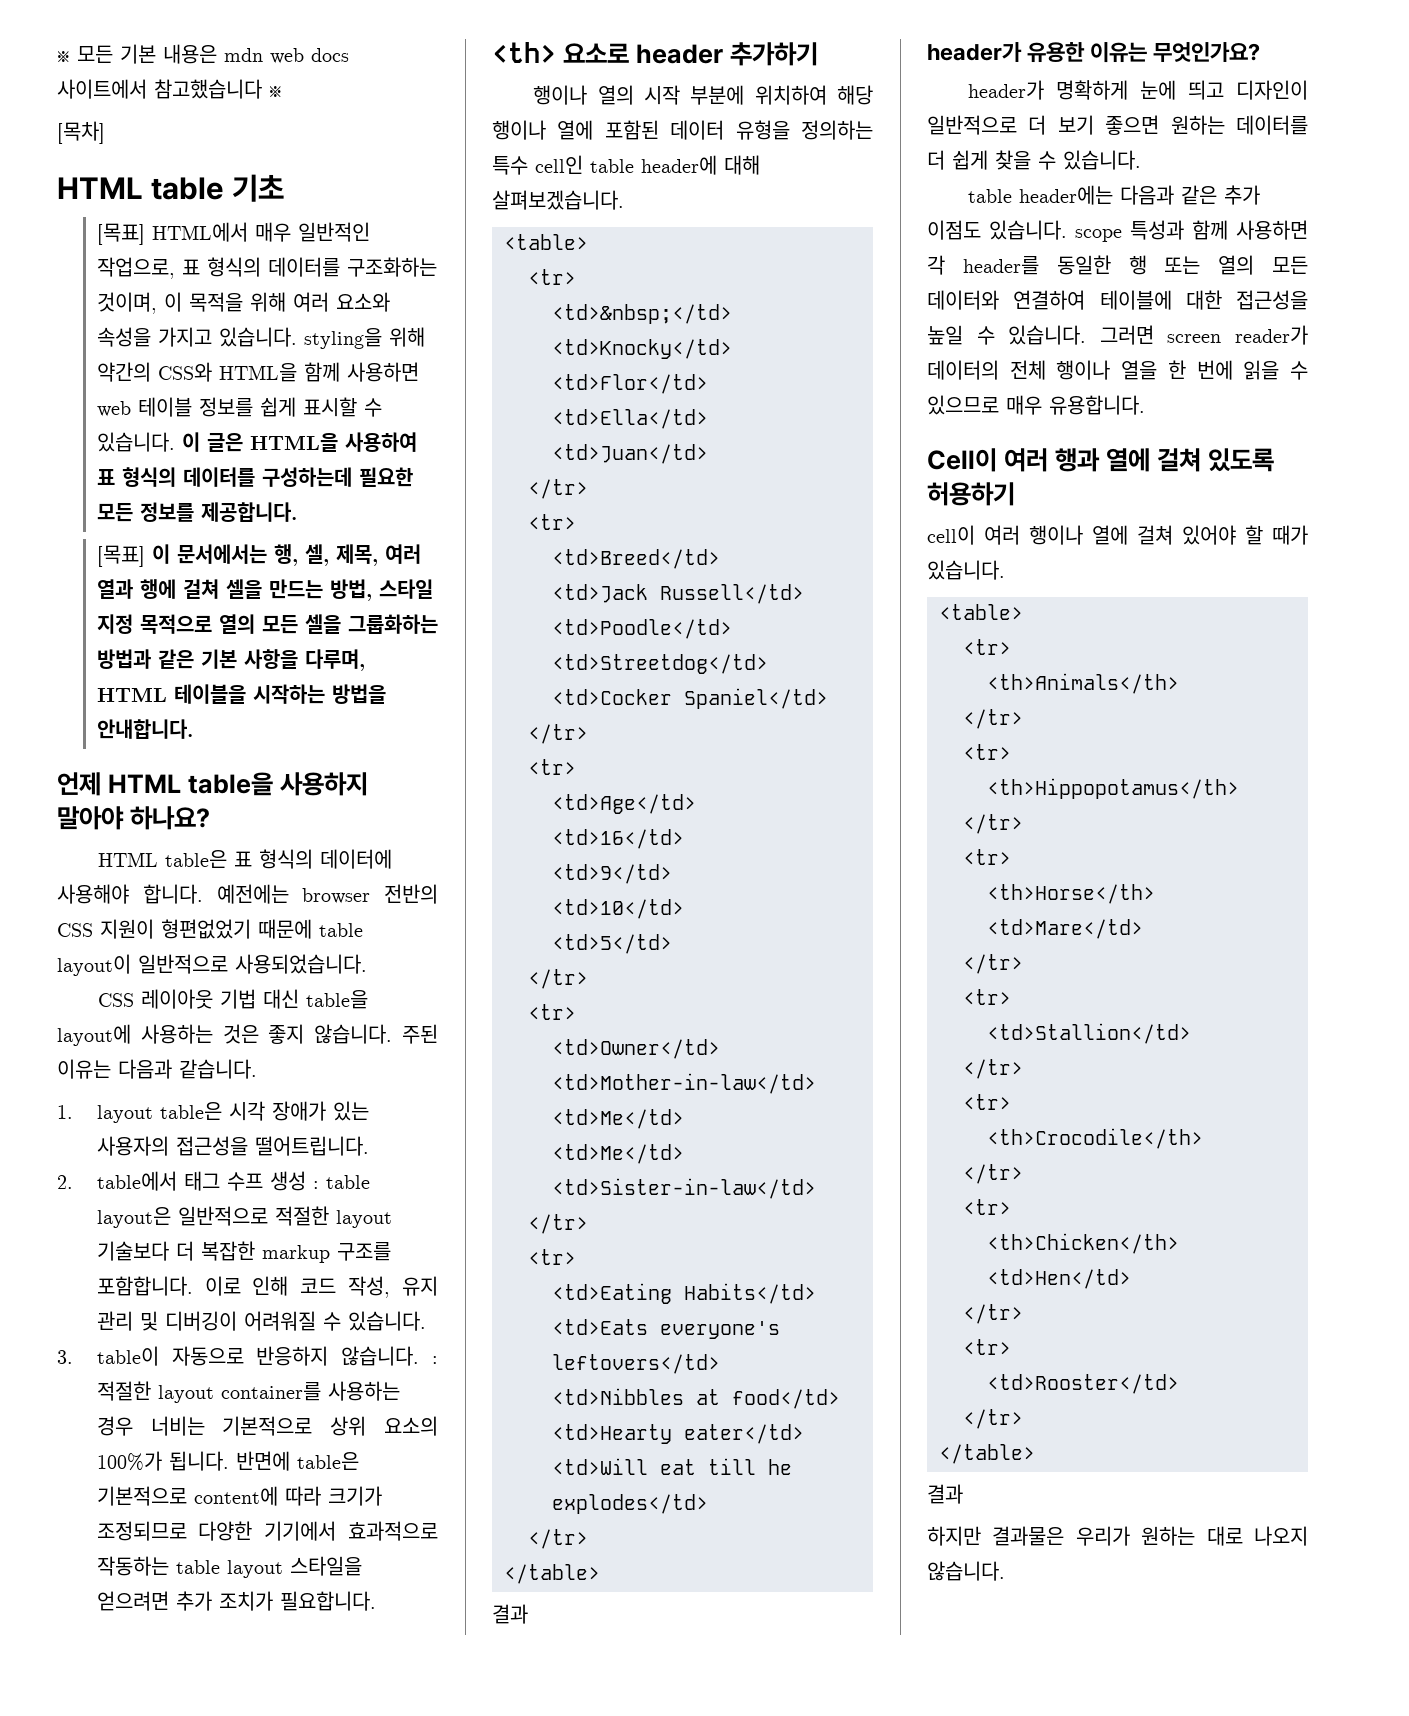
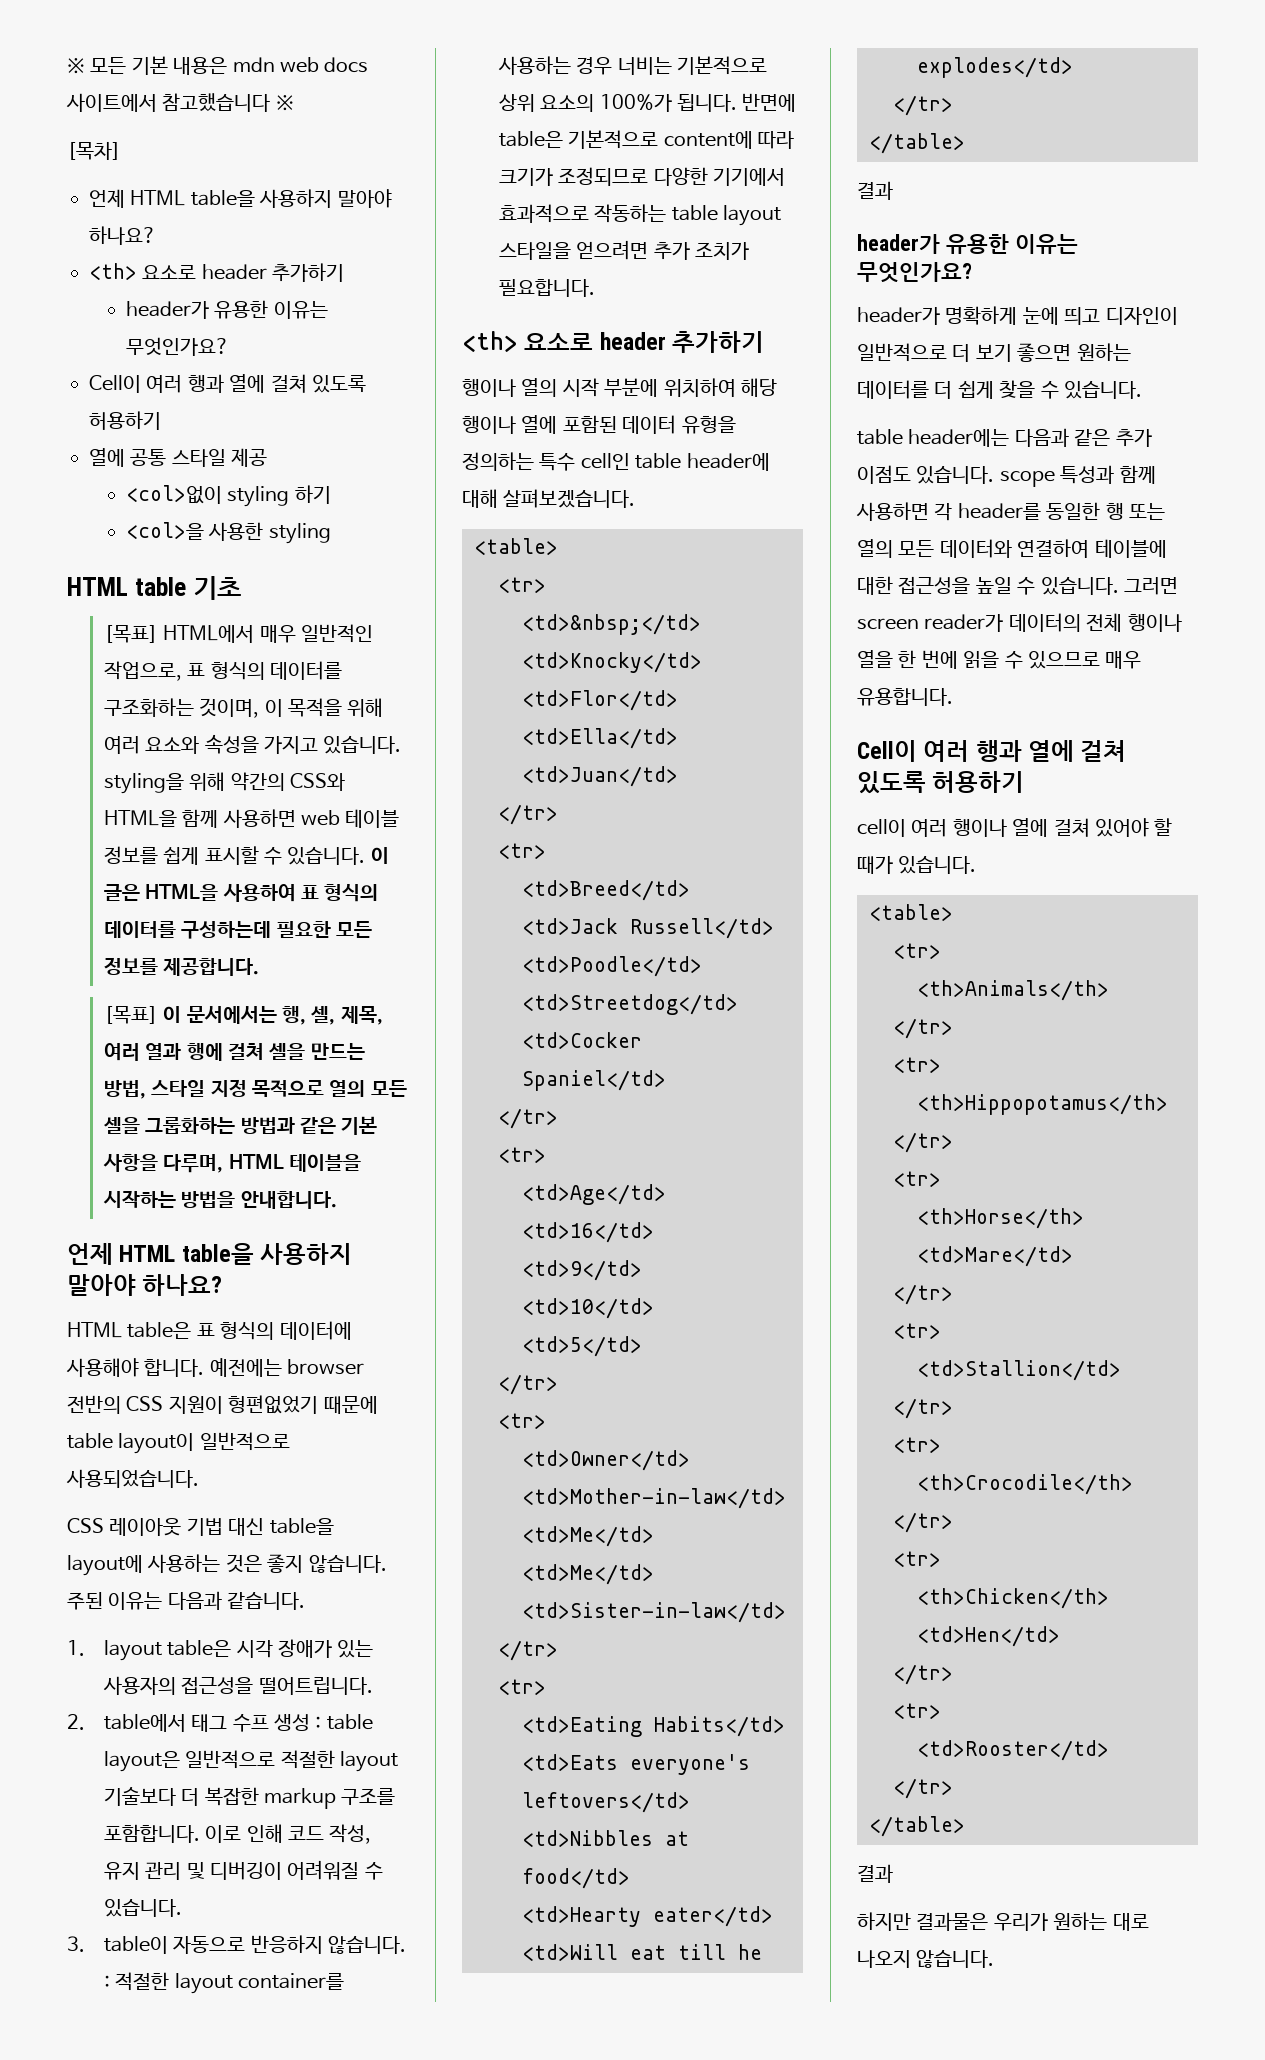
(105, 132) none -> [89,189,392,208] [89,226,156,245] [89,263,345,282] [125,300,328,319] [125,337,229,356] [89,374,366,393] [89,411,161,430] [89,448,268,467] [125,485,331,507] [125,522,331,544] // 언제 HTML table을 사용하지 말아야 하나요? // <th> 요소로 header 추가하기 // header가 유용한 이유는 무엇인가요? // Cell이 여러 행과 열에 걸쳐 있도록 허용하기 // 열에 공통 스타일 제공 // <col>없이 styling 하기 // <col>을 사용한 styling

